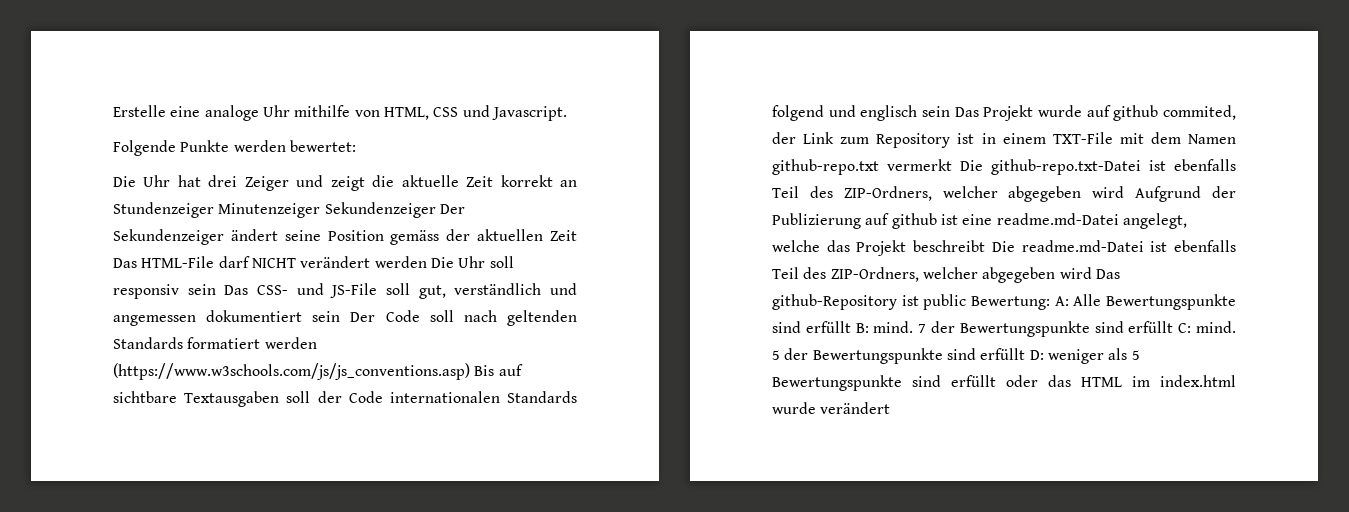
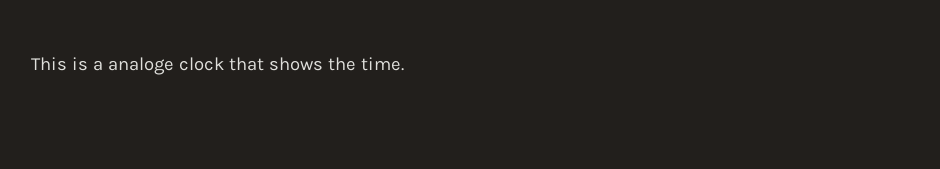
[113,105,567,121] [113,140,356,156] [113,175,577,191] [113,202,465,218] [113,229,577,245] [113,256,514,268] [113,283,577,299] [113,310,578,326] [113,337,317,349] [113,363,523,380] [113,391,578,407] [772,105,1236,121] [772,132,1236,148] [772,159,1236,175] [772,186,1236,202] [772,213,1187,229] [772,240,1236,256] [772,267,1120,283] [772,294,1236,310] [772,321,1236,337] [772,348,1140,364] [772,375,1236,391] [772,402,891,414] Erstelle eine analoge Uhr mithilfe von HTML, CSS und Javascript. // Folgende Punkte werden bewertet: // Die Uhr hat drei Zeiger und zeigt die aktuelle Zeit korrekt an Stundenzeiger Minutenzeiger Sekundenzeiger Der Sekundenzeiger ändert seine Position gemäss der aktuellen Zeit Das HTML-File darf NICHT verändert werden Die Uhr soll responsiv sein Das CSS- und JS-File soll gut, verständlich und angemessen dokumentiert sein Der Code soll nach geltenden Standards formatiert werden (https://www.w3schools.com/js/js_conventions.asp) Bis auf sichtbare Textausgaben soll der Code internationalen Standards folgend und englisch sein Das Projekt wurde auf github commited, der Link zum Repository ist in einem TXT-File mit dem Namen github-repo.txt vermerkt Die github-repo.txt-Datei ist ebenfalls Teil des ZIP-Ordners, welcher abgegeben wird Aufgrund der Publizierung auf github ist eine readme.md-Datei angelegt, welche das Projekt beschreibt Die readme.md-Datei ist ebenfalls Teil des ZIP-Ordners, welcher abgegeben wird Das github-Repository ist public Bewertung: A: Alle Bewertungspunkte sind erfüllt B: mind. 7 der Bewertungspunkte sind erfüllt C: mind. 5 der Bewertungspunkte sind erfüllt D: weniger als 5 Bewertungspunkte sind erfüllt oder das HTML im index.html wurde verändert -> [31,57,404,75] This is a analoge clock that shows the time.

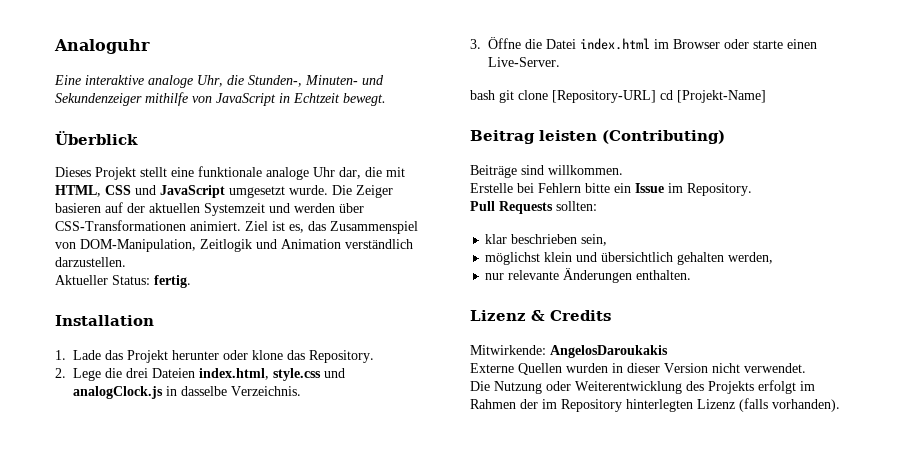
[31,57,404,75] This is a analoge clock that shows the time. -> [54,39,150,54] [54,75,384,88] [55,92,386,106] [55,131,138,145] [55,166,405,180] [55,185,393,198] [55,202,364,216] [55,220,418,234] [55,239,413,252] [55,257,126,267] [55,275,191,288] [55,315,154,326] [55,350,374,363] [55,368,345,381] [73,386,301,399] [470,37,817,50] [488,57,560,67] [470,90,766,103] [470,130,725,144] [470,165,623,178] [470,183,752,196] [470,201,597,214] [485,234,608,246] [485,252,774,265] [485,268,692,283] [470,310,611,321] [470,345,668,358] [470,363,806,375] [470,380,815,394] [470,398,840,412] Analoguhr // Eine interaktive analoge Uhr, die Stunden-, Minuten- und Sekundenzeiger mithilfe von JavaScript in Echtzeit bewegt. // Überblick // Dieses Projekt stellt eine funktionale analoge Uhr dar, die mit HTML, CSS und JavaScript umgesetzt wurde. Die Zeiger basieren auf der aktuellen Systemzeit und werden über CSS-Transformationen animiert. Ziel ist es, das Zusammenspiel von DOM-Manipulation, Zeitlogik und Animation verständlich darzustellen. // Aktueller Status: fertig. // Installation // 1. Lade das Projekt herunter oder klone das Repository. // 2. Lege die drei Dateien index.html, style.css und analogClock.js in dasselbe Verzeichnis. // 3. Öffne die Datei index.html im Browser oder starte einen Live-Server. // bash git clone [Repository-URL] cd [Projekt-Name] // Beitrag leisten (Contributing) // Beiträge sind willkommen. // Erstelle bei Fehlern bitte ein Issue im Repository. // Pull Requests sollten: // klar beschrieben sein, // möglichst klein und übersichtlich gehalten werden, // nur relevante Änderungen enthalten. // Lizenz & Credits // Mitwirkende: AngelosDaroukakis // Externe Quellen wurden in dieser Version nicht verwendet. // Die Nutzung oder Weiterentwicklung des Projekts erfolgt im Rahmen der im Repository hinterlegten Lizenz (falls vorhanden).

